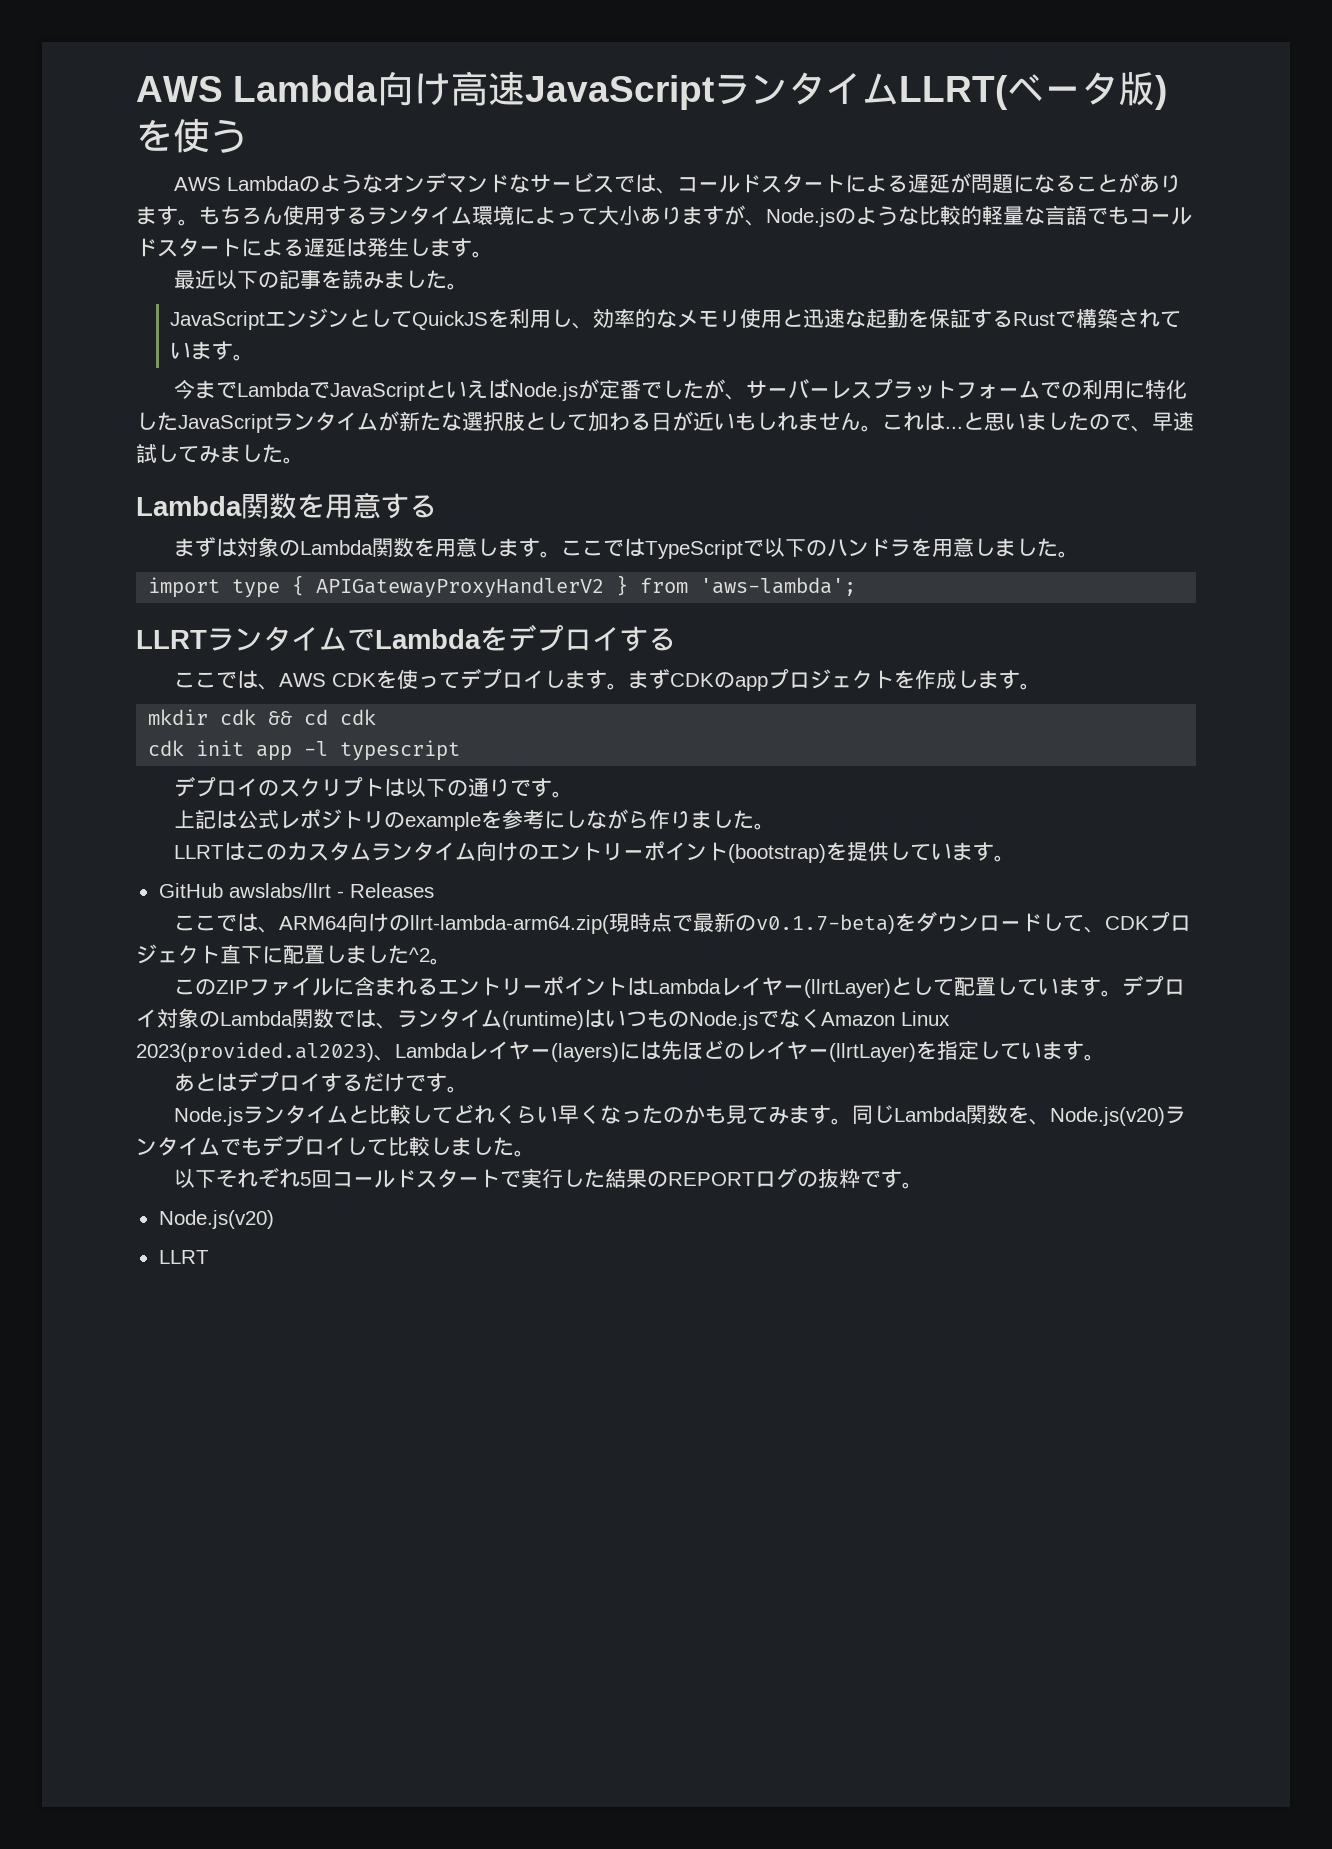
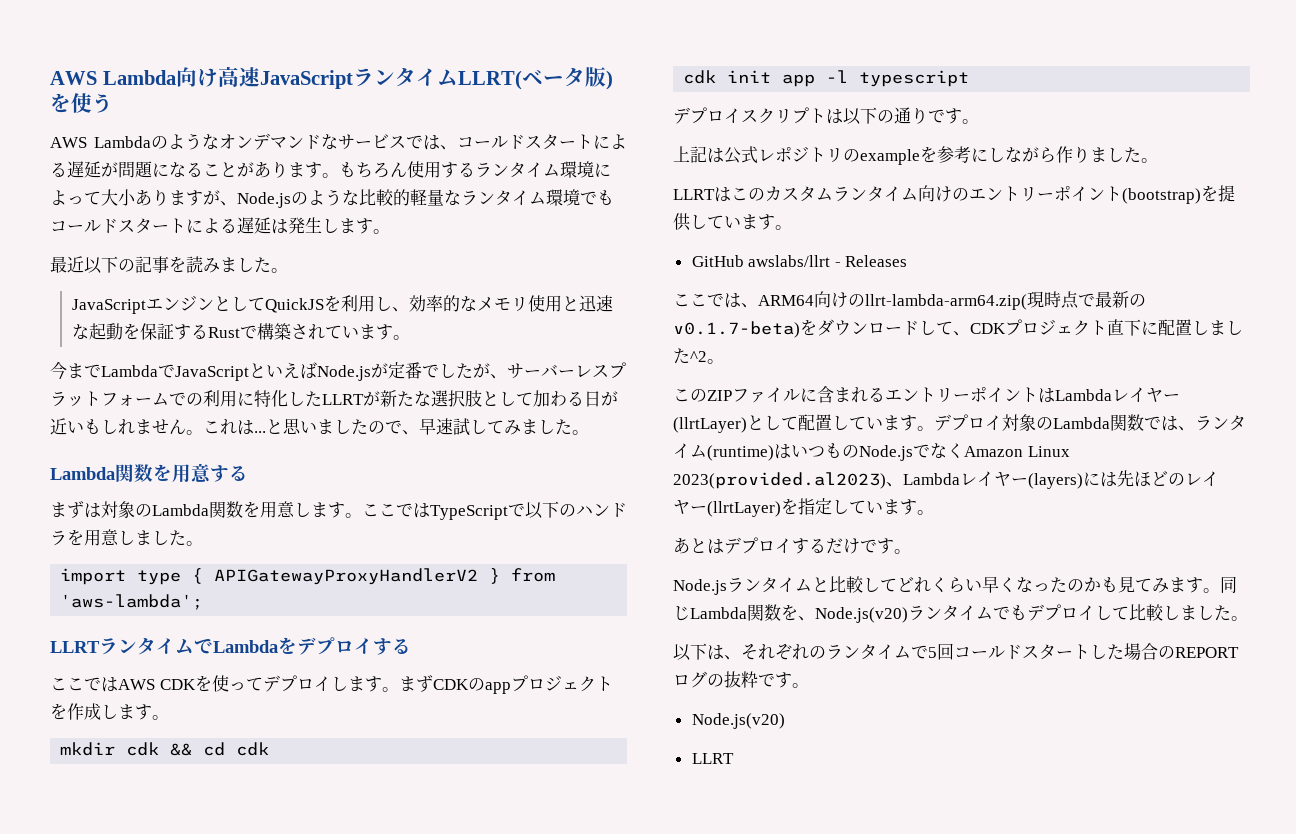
[1045,205,1087,225] 言語 -> [461,189,580,206] ランタイム環境
[178,412,378,433] JavaScriptランタイム -> [322,394,364,405] LLRT
[257,683,279,690] 、 -> (118, 684) none
[257,780,279,796] の -> (741, 116) none
(216, 1179) none -> [707,645,741,660] は、
(300, 1178) none -> [809,644,928,660] のランタイムで
[499,1168,647,1188] で実行した結果 -> [1090,643,1158,660] した場合

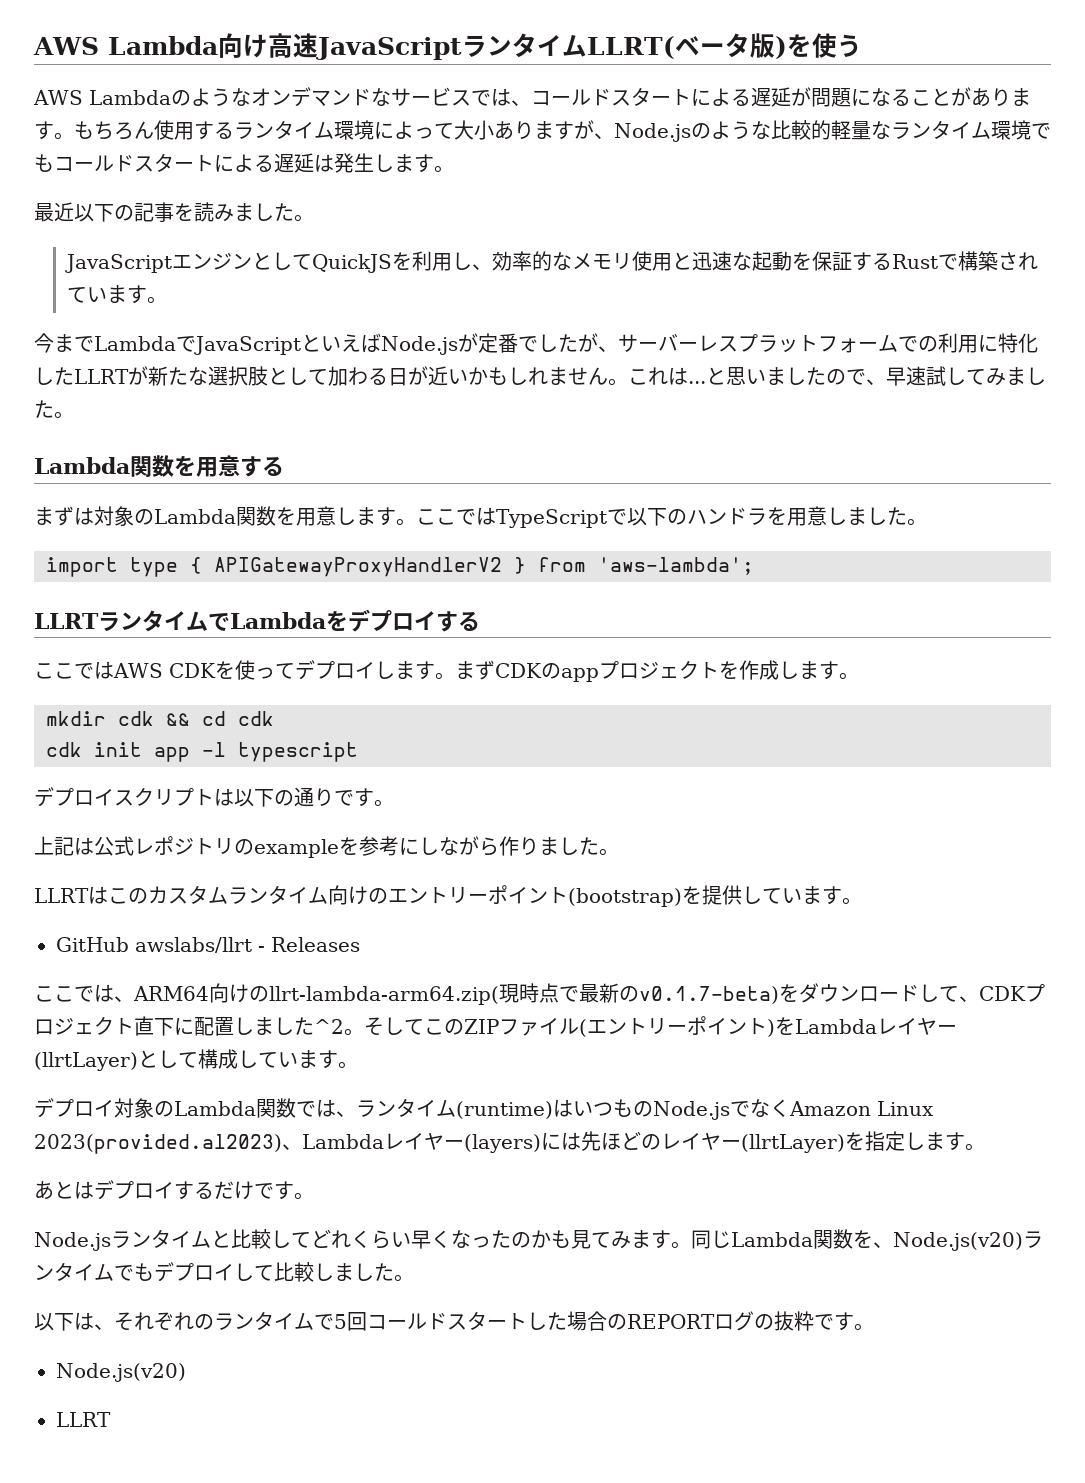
(84, 427) none -> [468,367,488,385] か
(724, 361) // -> [364,1017,424,1036] そして
[800,386,1055,403] に含まれるエントリーポイントは -> [579,1016,795,1037] (エントリーポイント)を
[798,414,934,431] 配置しています。 -> [198,1049,358,1069] 構成しています。 //
[849,500,883,514] てい -> (925, 1141) none

